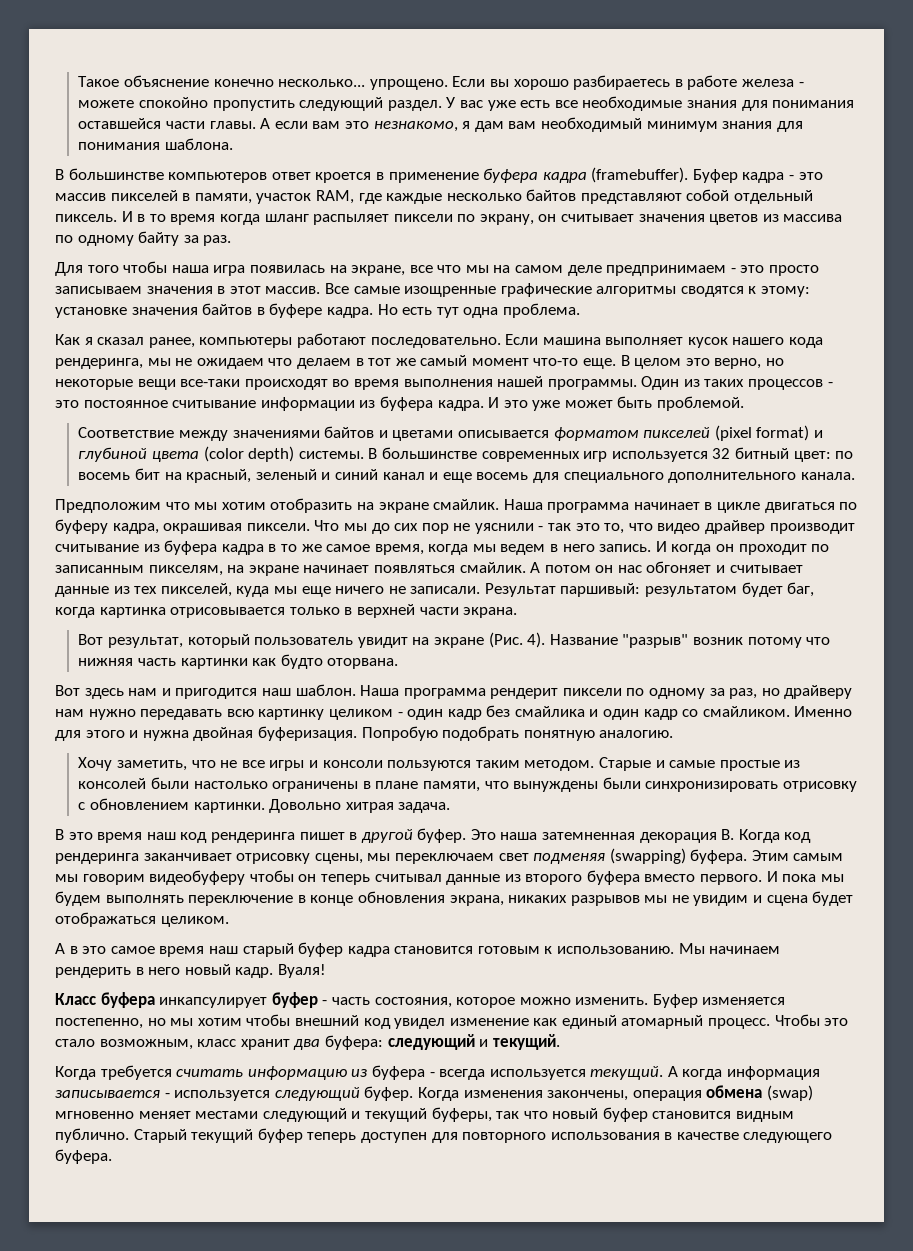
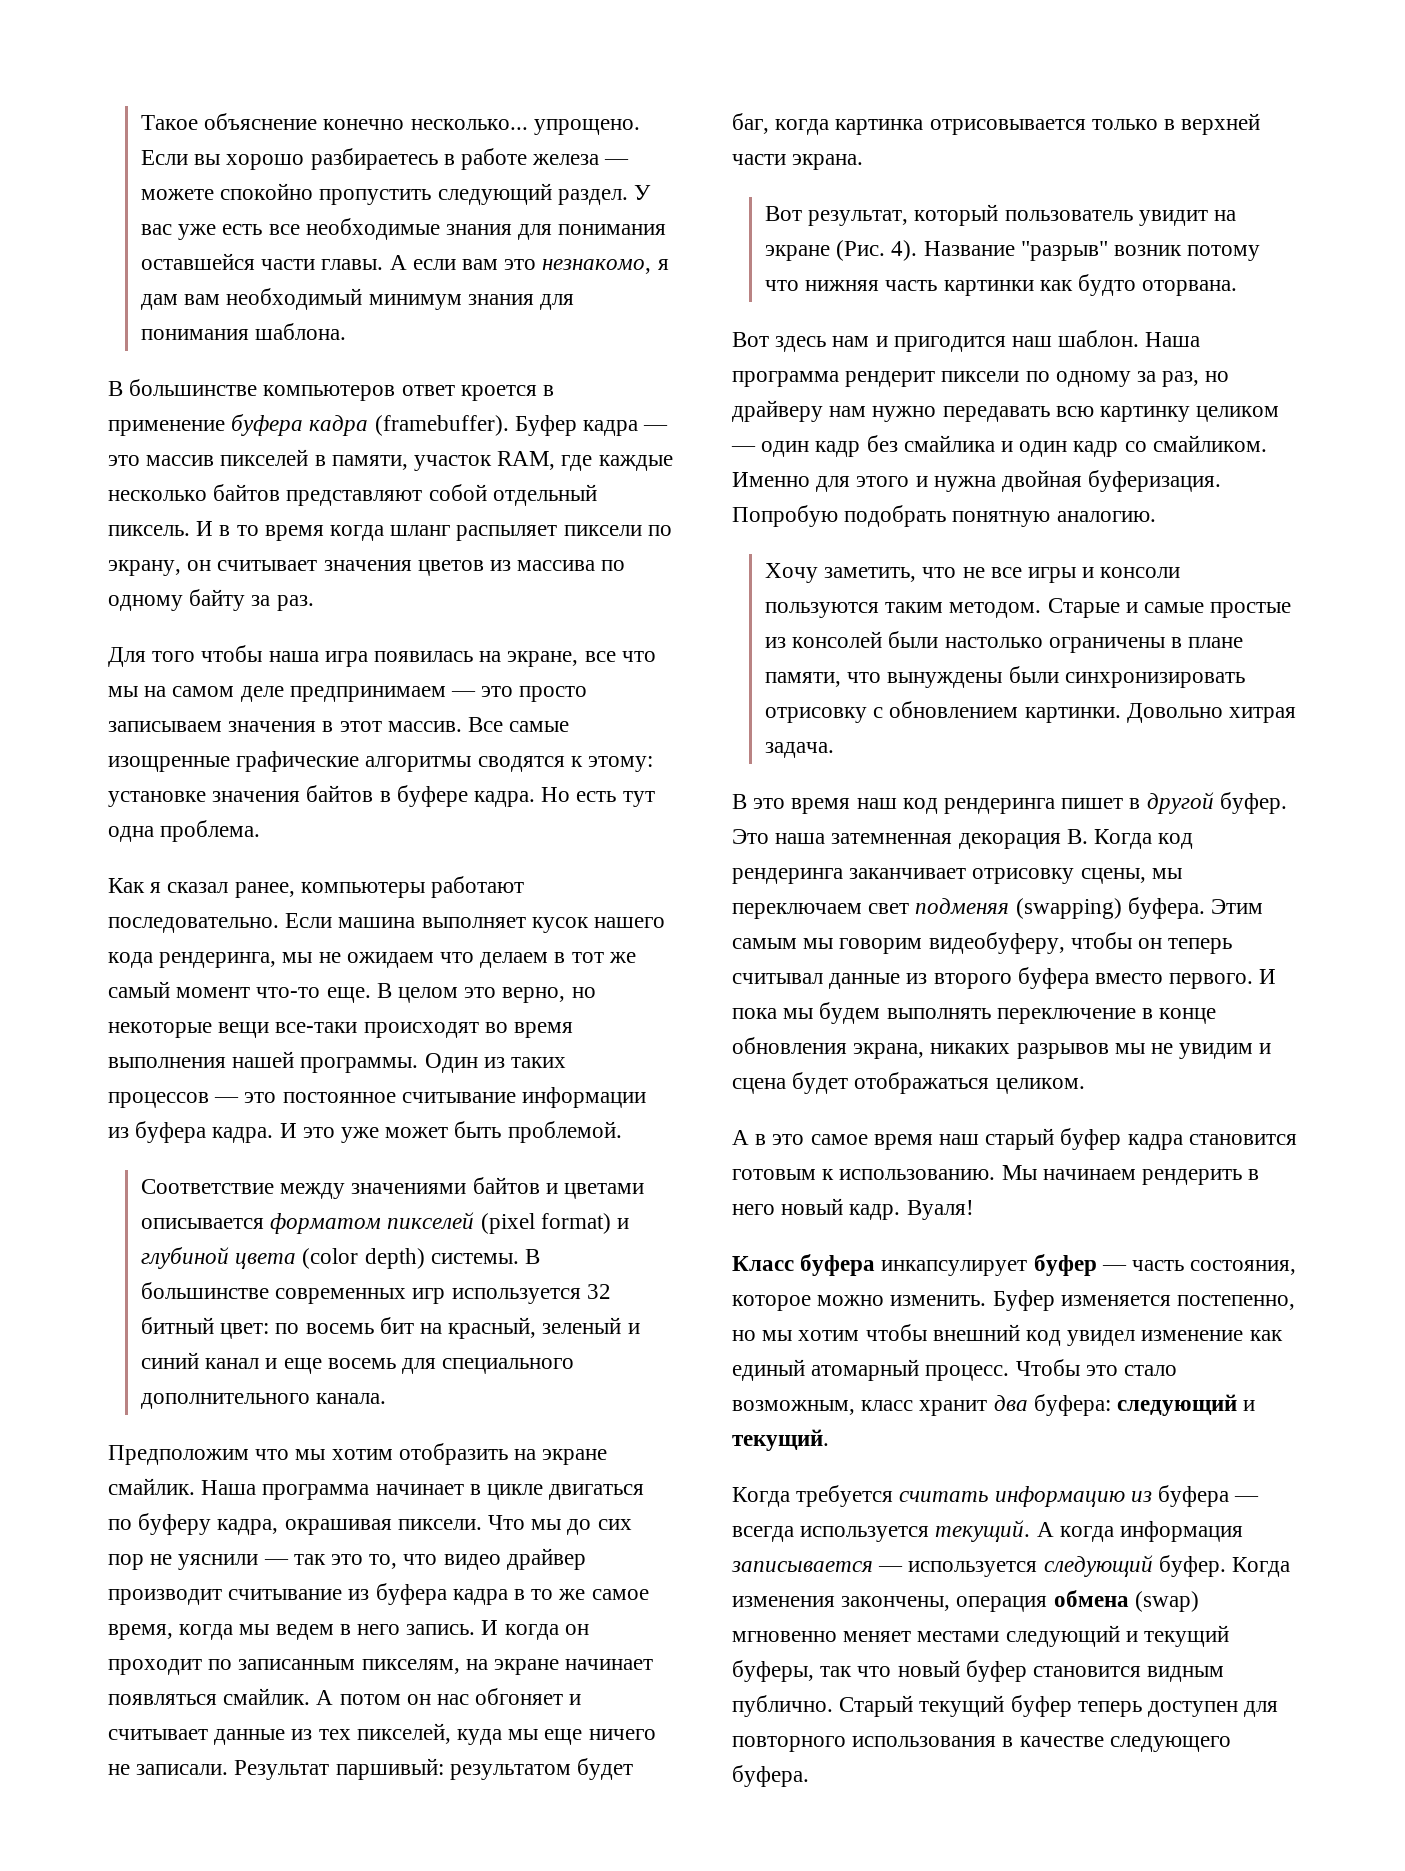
[798,82,804,87] - -> [604,159,630,165] —
[789,175,795,180] - -> [643,425,669,431] —
[730,268,736,273] - -> [451,691,477,697] —
[827,382,833,387] - -> [214,1097,240,1103] —
[538,526,544,531] - -> [263,1559,289,1565] —
[397,712,403,717] - -> [731,446,756,452] —
[149,870,246,885] видеобуферу -> [928,932,1065,954] видеобуферу,
[322,1000,328,1005] - -> [1101,1265,1127,1271] —
[429,1072,435,1077] - -> [1234,1496,1260,1502] —
[164,1093,170,1098] - -> [878,1566,904,1572] —

